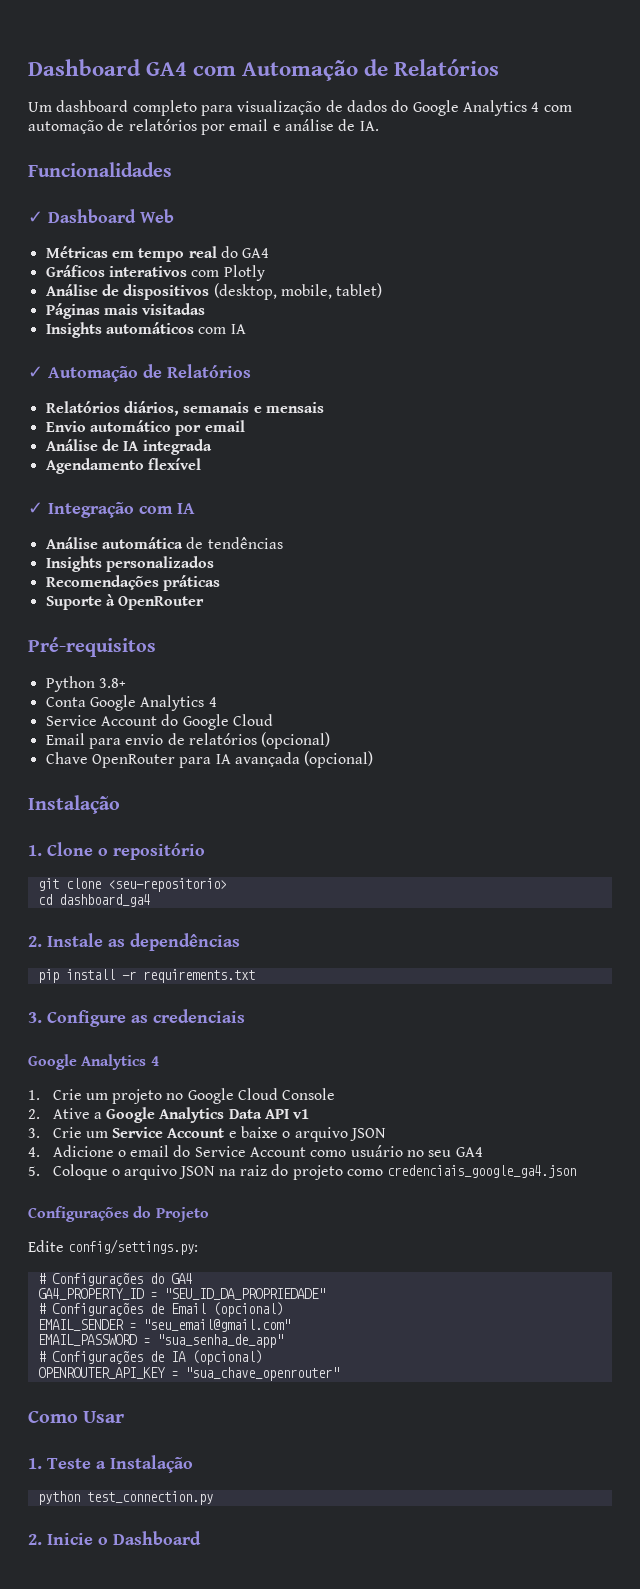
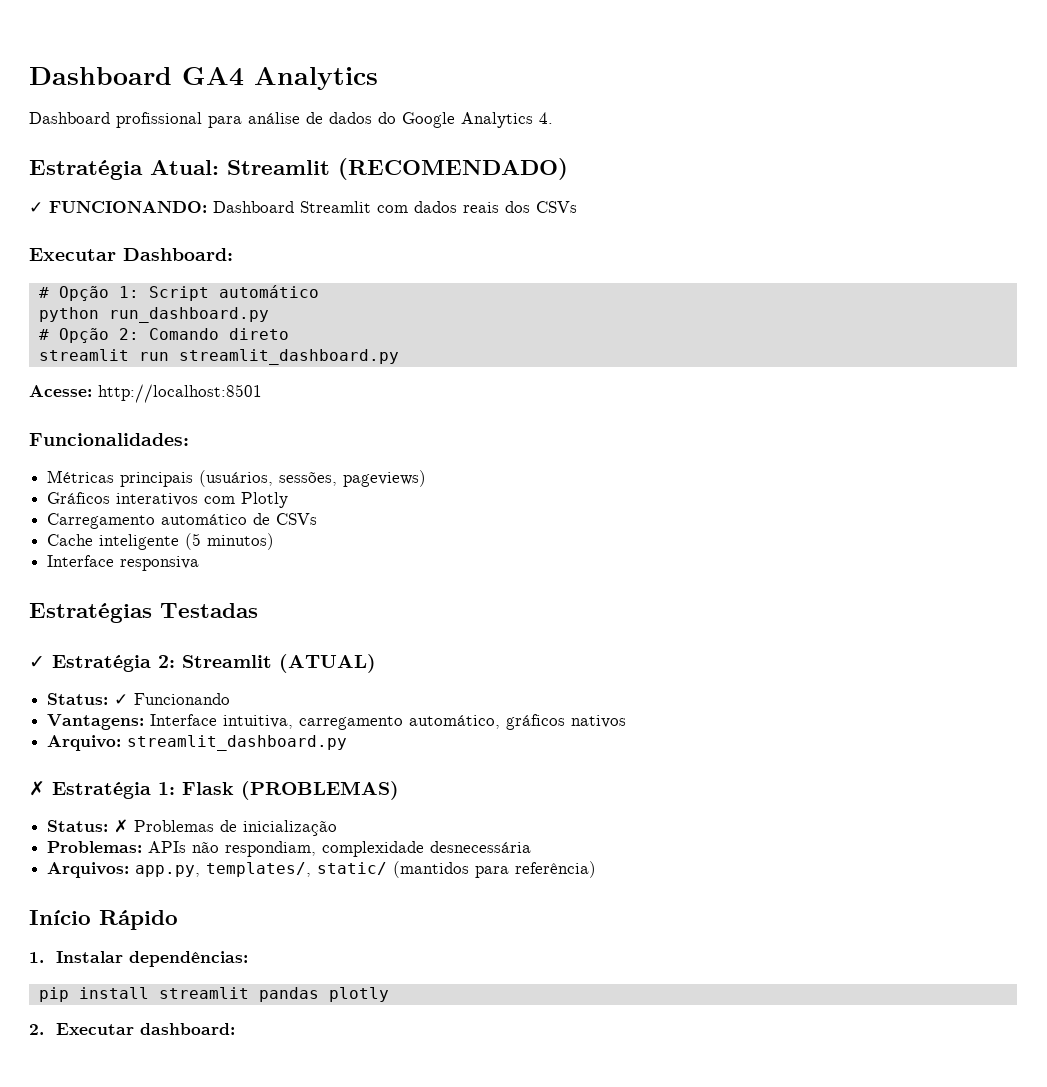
[193,59,500,81] [28,100,322,116] com Automação de Relatórios // Um dashboard completo para visualização -> [254,67,378,90] [29,112,300,128] Analytics // Dashboard profissional para análise
[531,102,572,112] [28,119,379,135] [28,162,172,177] [28,209,174,223] [45,246,270,262] [45,265,265,281] [45,283,383,300] [45,303,206,319] [45,322,246,338] [28,364,251,382] [45,401,324,416] [45,420,245,436] [45,439,212,455] [45,458,201,474] [28,502,195,518] [45,537,283,549] [45,556,214,572] [45,575,220,591] [45,594,205,610] [28,637,156,657] [45,676,126,692] [45,695,217,711] [45,714,273,730] [45,732,331,749] [45,751,374,768] [28,795,120,814] [28,842,205,860] [37,878,227,892] [37,894,150,907] [28,933,240,951] [37,969,255,983] [28,1009,245,1027] [28,1054,159,1070] [28,1088,336,1104] [28,1107,310,1123] [28,1126,387,1142] [28,1145,483,1157] [28,1164,577,1180] [28,1206,209,1222] [28,1239,199,1255] [37,1273,192,1286] [37,1288,325,1300] [37,1302,283,1317] [37,1319,290,1332] [37,1334,283,1348] [37,1350,262,1365] [37,1367,339,1381] [28,1410,125,1423] [28,1455,193,1473] [37,1491,213,1505] [28,1531,201,1545] 4 com automação de relatórios por email e análise de IA. // Funcionalidades // ✓ Dashboard Web // Métricas em tempo real do GA4 // Gráficos interativos com Plotly // Análise de dispositivos (desktop, mobile, tablet) // Páginas mais visitadas // Insights automáticos com IA // ✓ Automação de Relatórios // Relatórios diários, semanais e mensais // Envio automático por email // Análise de IA integrada // Agendamento flexível // ✓ Integração com IA // Análise automática de tendências // Insights personalizados // Recomendações práticas // Suporte à OpenRouter // Pré-requisitos // Python 3.8+ // Conta Google Analytics 4 // Service Account do Google Cloud // Email para envio de relatórios (opcional) // Chave OpenRouter para IA avançada (opcional) // Instalação // 1. Clone o repositório // git clone <seu-repositorio> // cd dashboard_ga4 // 2. Instale as dependências // pip install -r requirements.txt // 3. Configure as credenciais // Google Analytics 4 // 1. Crie um projeto no Google Cloud Console // 2. Ative a Google Analytics Data API v1 // 3. Crie um Service Account e baixe o arquivo JSON // 4. Adicione o email do Service Account como usuário no seu GA4 // 5. Coloque o arquivo JSON na raiz do projeto como credenciais_google_ga4.json // Configurações do Projeto // Edite config/settings.py: // # Configurações do GA4 // GA4_PROPERTY_ID = "SEU_ID_DA_PROPRIEDADE" // # Configurações de Email (opcional) // EMAIL_SENDER = "seu_email@gmail.com" // EMAIL_PASSWORD = "sua_senha_de_app" // # Configurações de IA (opcional) // OPENROUTER_API_KEY = "sua_chave_openrouter" // Como Usar // 1. Teste a Instalação // python test_connection.py // 2. Inicie o Dashboard -> [539,112,553,124] [29,158,568,180] [29,201,577,213] [29,248,233,261] [38,285,319,301] [38,307,269,323] [38,328,289,343] [38,349,399,365] [29,384,262,403] [29,433,189,446] [47,470,427,487] [47,492,289,508] [47,513,318,529] [47,533,275,550] [47,555,200,571] [29,603,258,623] [29,654,376,673] [47,693,231,705] [47,714,627,730] [47,735,348,751] [29,781,399,800] [47,819,338,836] [47,841,532,857] [47,861,597,878] [29,910,178,930] [29,951,249,967] [38,987,389,1002] [29,1023,236,1035] 4. // Estratégia Atual: Streamlit (RECOMENDADO) // ✓ FUNCIONANDO: Dashboard Streamlit com dados reais dos CSVs // Executar Dashboard: // # Opção 1: Script automático // python run_dashboard.py // # Opção 2: Comando direto // streamlit run streamlit_dashboard.py // Acesse: http://localhost:8501 // Funcionalidades: // Métricas principais (usuários, sessões, pageviews) // Gráficos interativos com Plotly // Carregamento automático de CSVs // Cache inteligente (5 minutos) // Interface responsiva // Estratégias Testadas // ✓ Estratégia 2: Streamlit (ATUAL) // Status: ✓ Funcionando // Vantagens: Interface intuitiva, carregamento automático, gráficos nativos // Arquivo: streamlit_dashboard.py // ✗ Estratégia 1: Flask (PROBLEMAS) // Status: ✗ Problemas de inicialização // Problemas: APIs não respondiam, complexidade desnecessária // Arquivos: app.py, templates/, static/ (mantidos para referência) // Início Rápido // 1. Instalar dependências: // pip install streamlit pandas plotly // 2. Executar dashboard:

